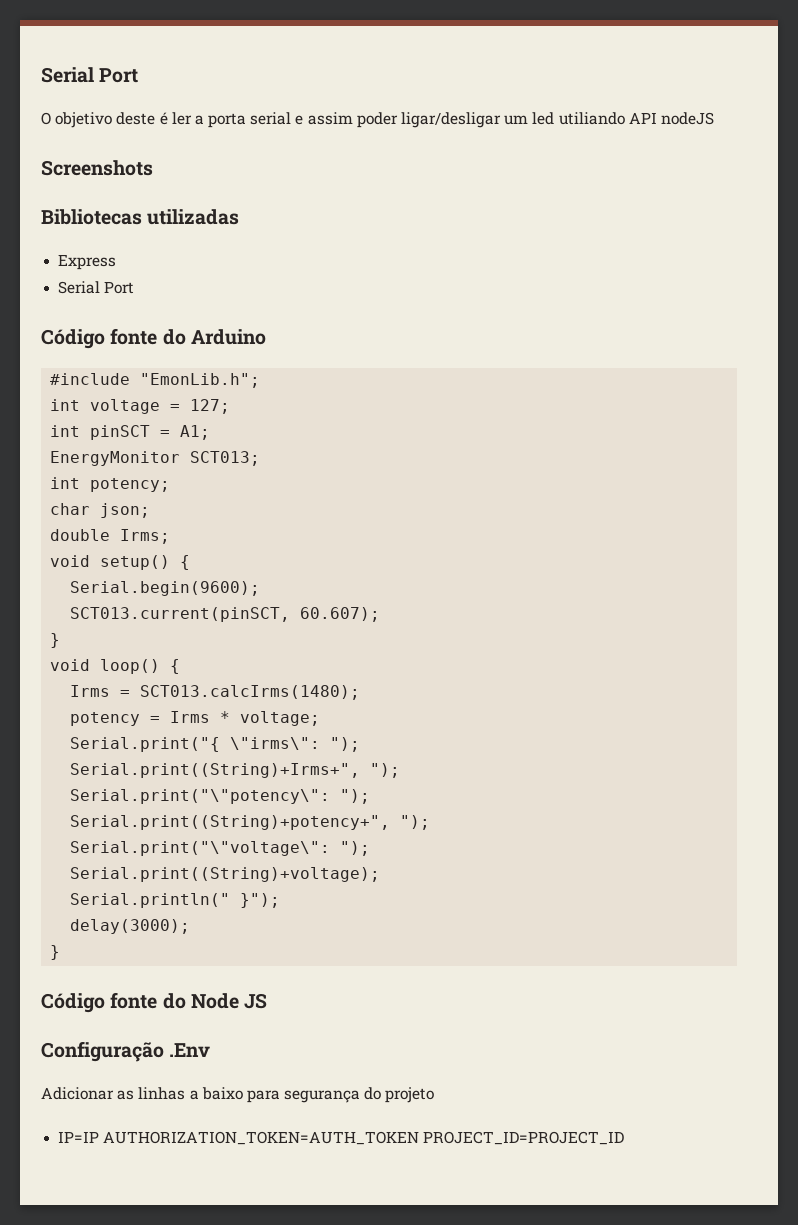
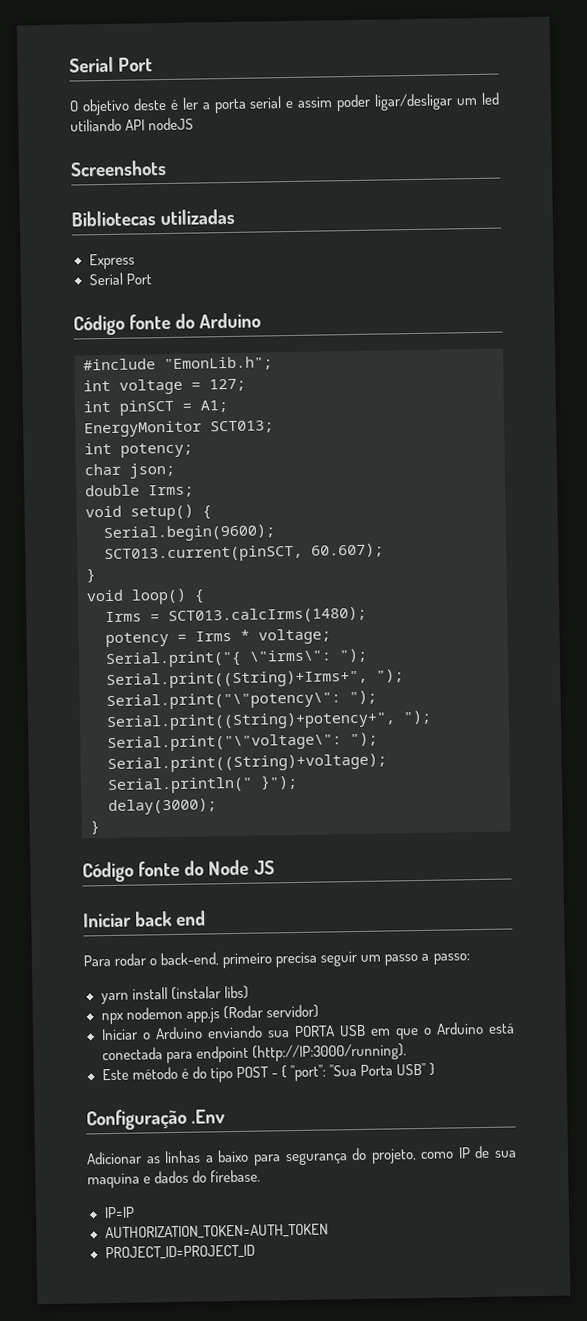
(268, 1001) none -> [83,910,207,928] [83,950,470,969] [100,985,249,1005] [100,1004,319,1025] [100,1021,515,1041] [101,1043,407,1064] [101,1062,436,1083] // Iniciar back end // Para rodar o back-end, primeiro precisa seguir um passo a passo: // yarn install (instalar libs) // npx nodemon app.js (Rodar servidor) // Iniciar o Arduino enviando sua PORTA USB em que o Arduino está conectada para endpoint (http://IP:3000/running). // Este método é do tipo POST - { "port": "Sua Porta USB" }
[385,1087,435,1103] projeto -> [370,1145,517,1164] [87,1169,262,1189] projeto, como IP de sua maquina e dados do firebase.
(100, 1137) none -> (135, 1212) //
(420, 1138) none -> (330, 1232) //

